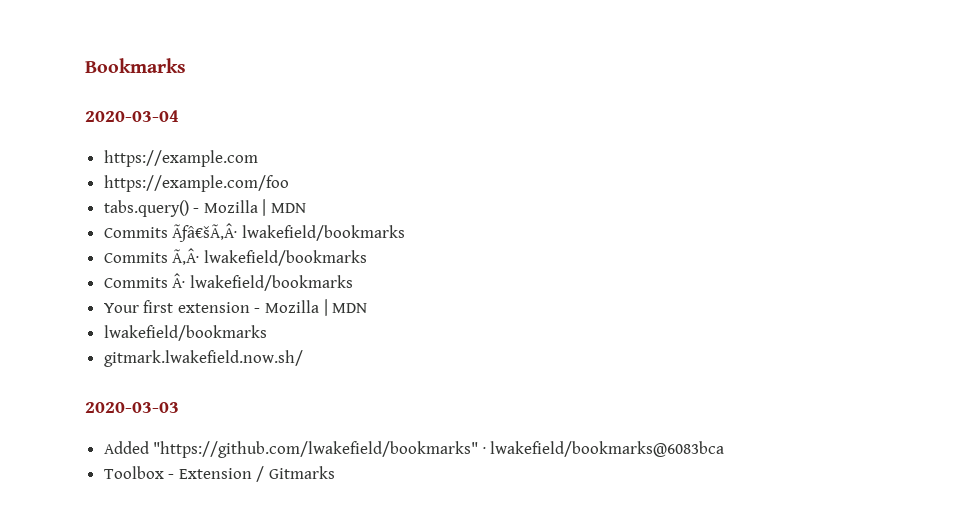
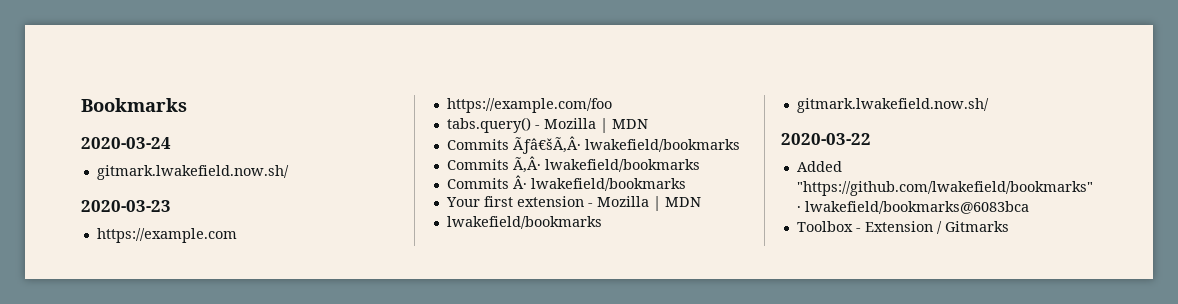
[85,110,179,122] 2020-03-04 -> [81,137,171,149] [96,165,289,180] [81,200,171,212] 2020-03-24 // gitmark.lwakefield.now.sh/ // 2020-03-23
[85,402,179,413] 2020-03-03 -> [781,133,871,145] 2020-03-22

